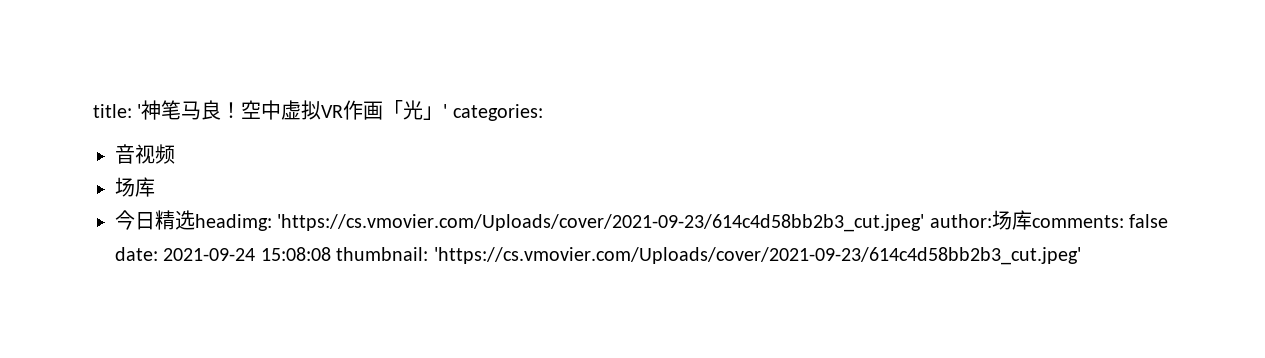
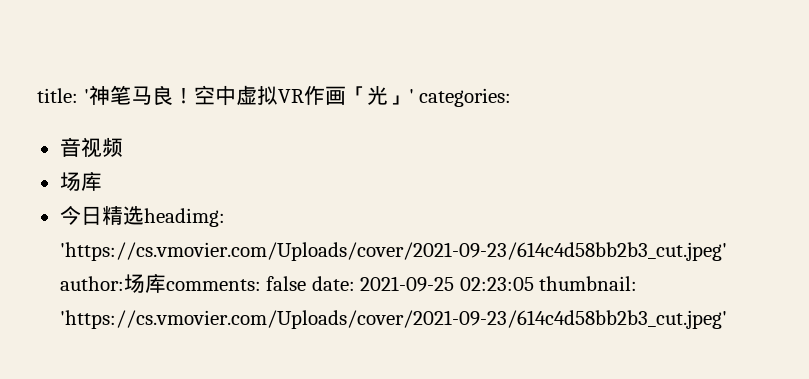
[163,247,331,261] 2021-09-24 15:08:08 -> [360,276,534,292] 2021-09-25 02:23:05

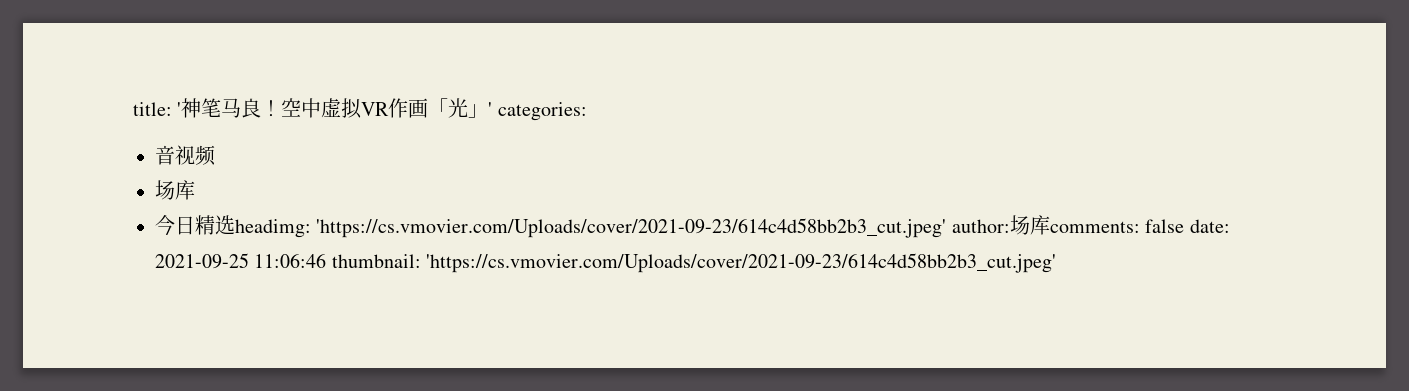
[459,277,534,291] 02:23:05 -> [254,253,327,268] 11:06:46

